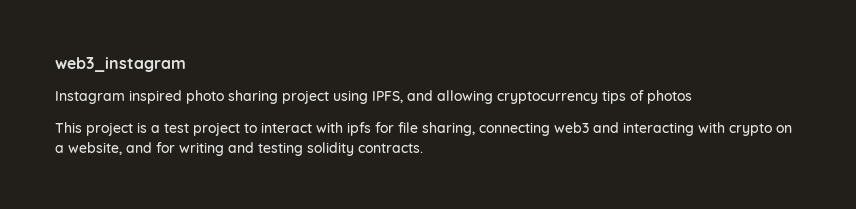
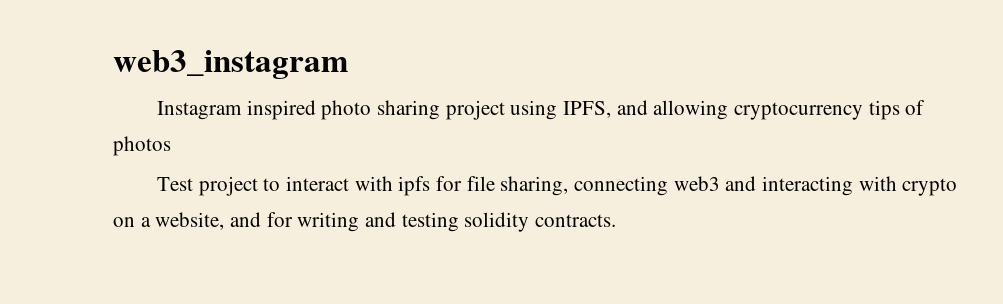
[55,122,189,136] This project is a test -> [156,177,193,191] Test

